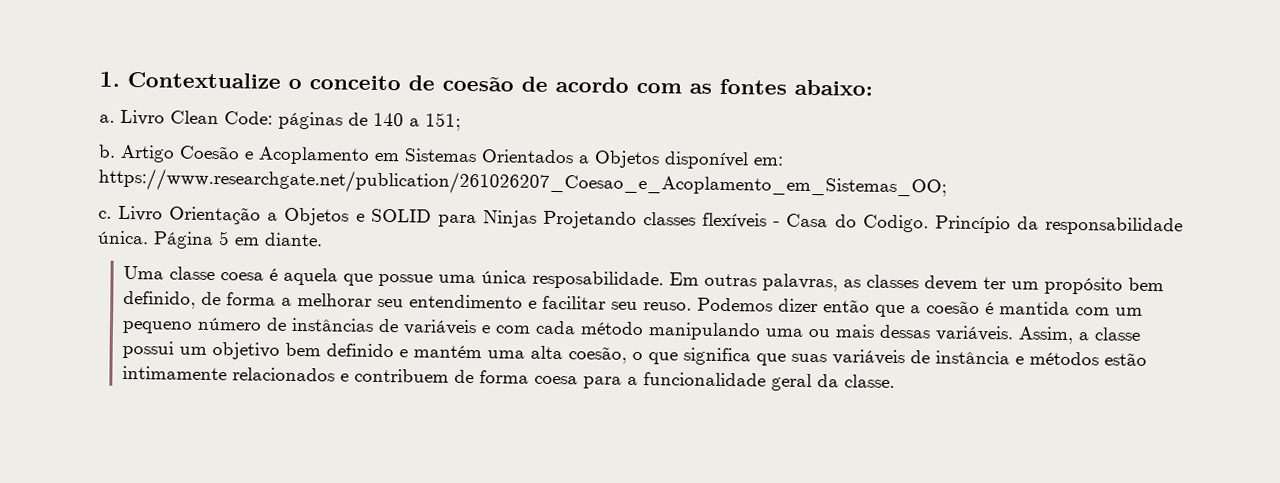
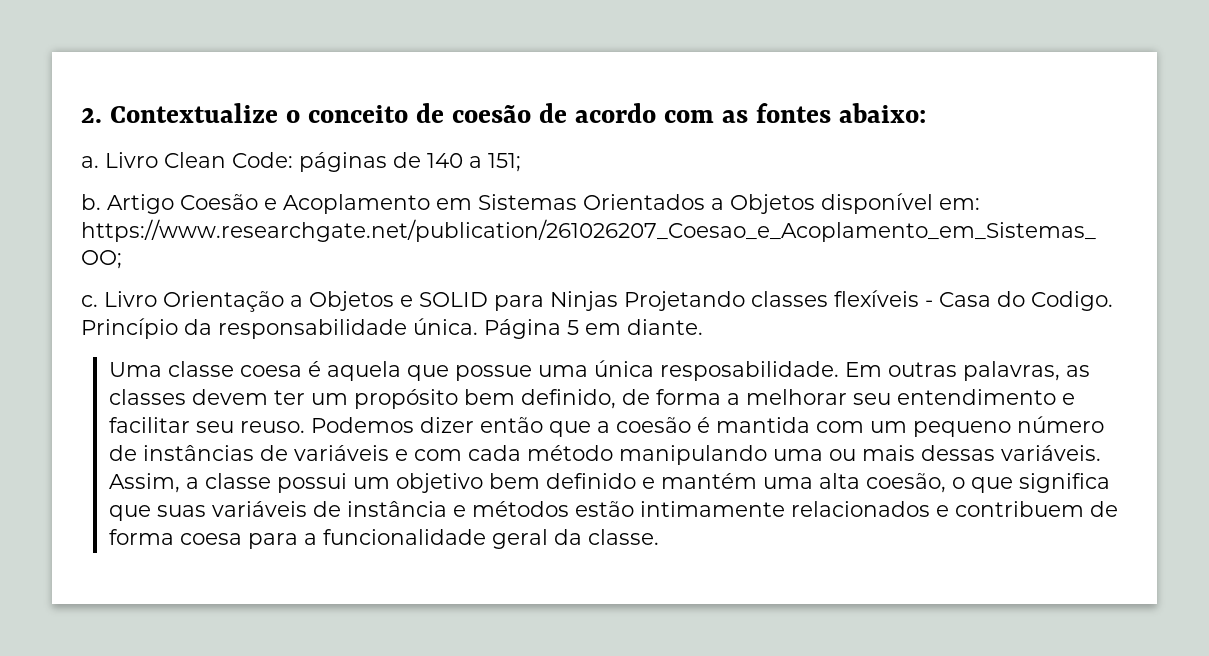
[99,71,120,87] 1. -> [81,108,102,123] 2.

